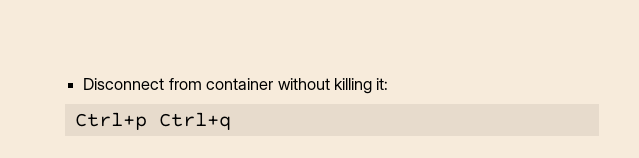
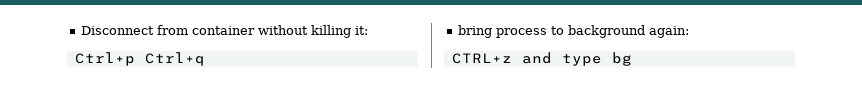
(231, 121) none -> [458,25,690,38] [451,52,632,66] // bring process to background again: // CTRL+z and type bg

